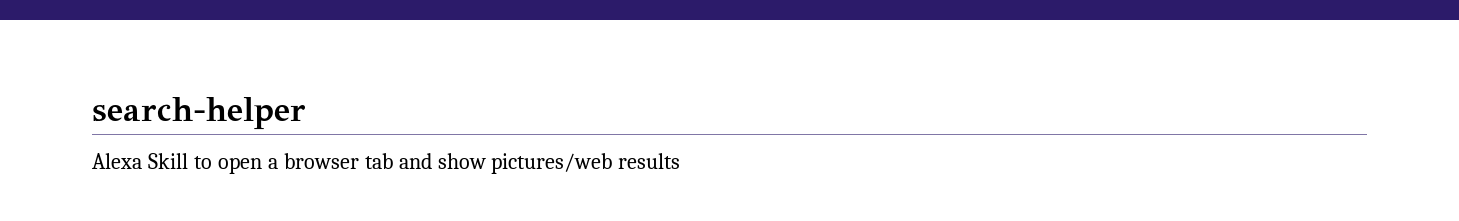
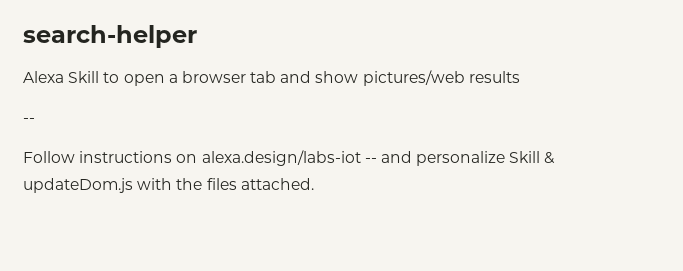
(681, 161) none -> [23,118,35,123] [23,150,556,166] [23,178,314,193] // -- // Follow instructions on alexa.design/labs-iot -- and personalize Skill & updateDom.js with the files attached.

